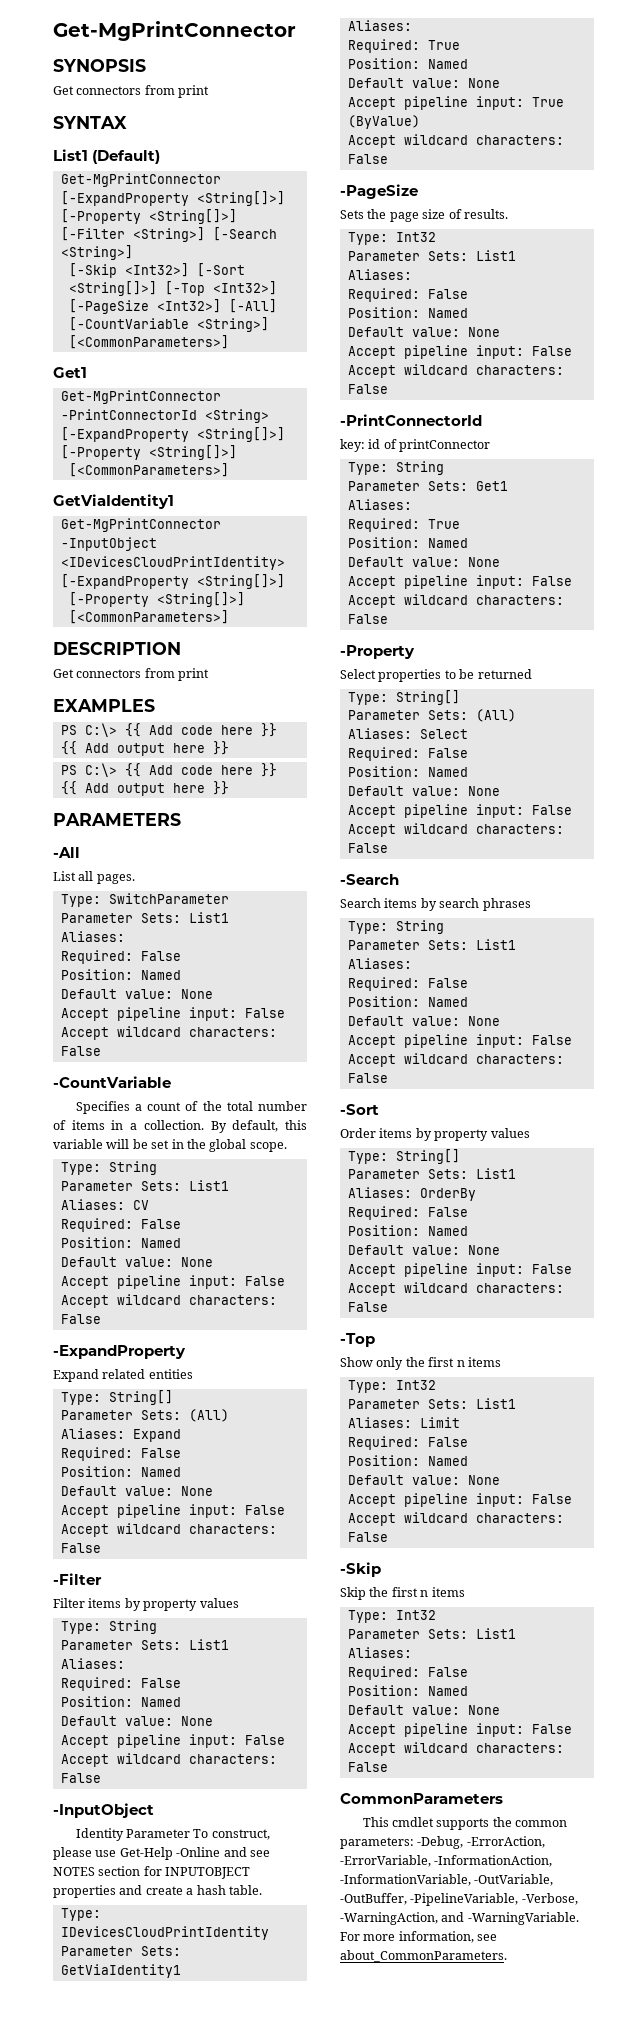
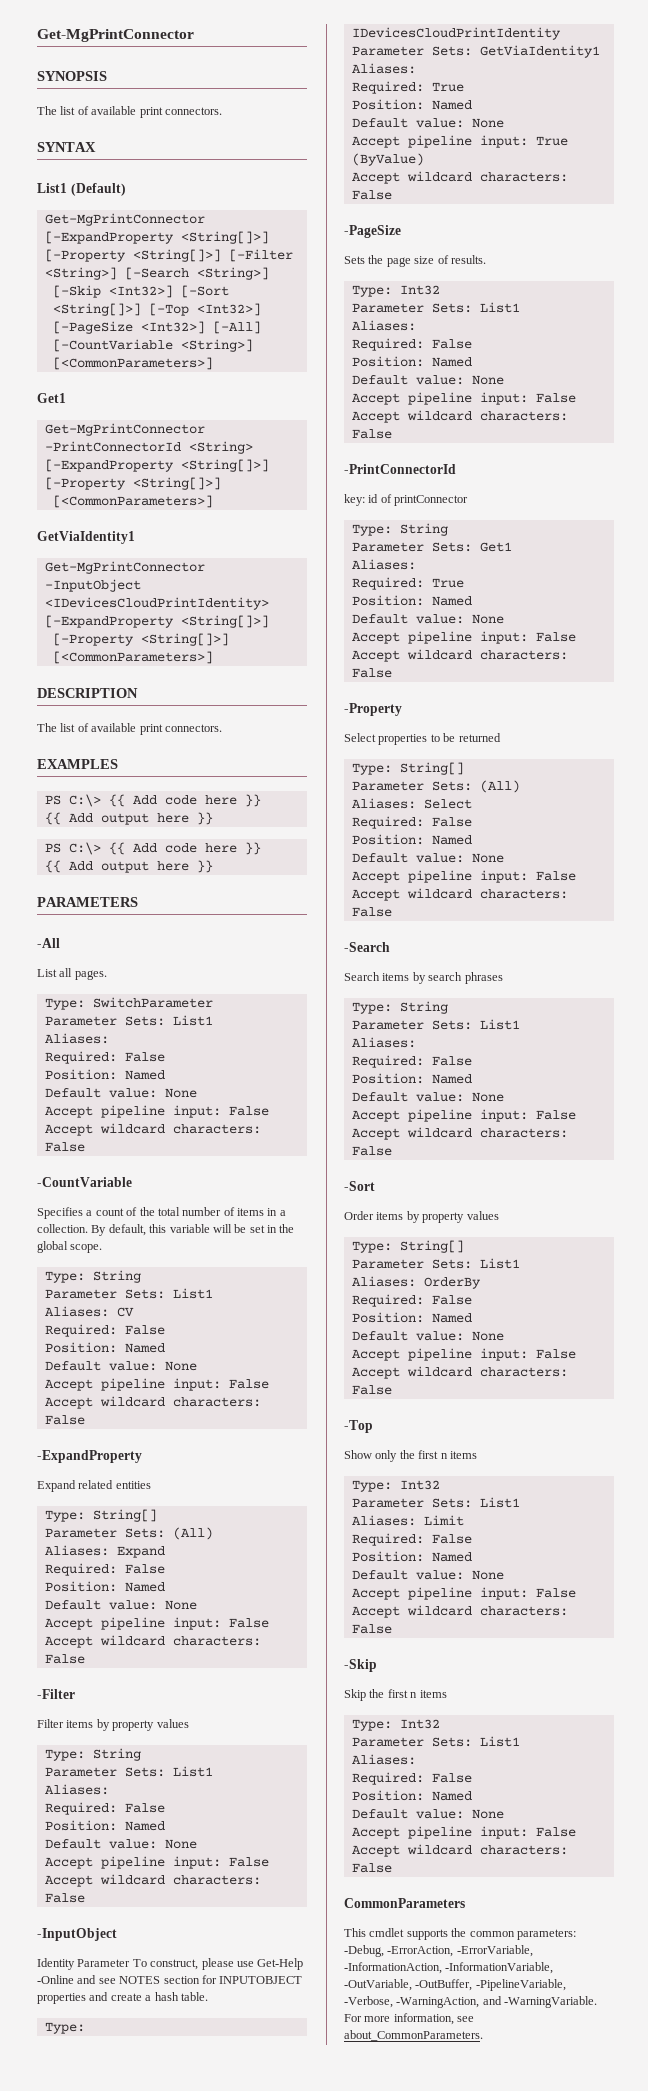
[53,85,210,98] Get connectors from print -> [37,106,222,118] The list of available print connectors.
[53,668,210,681] Get connectors from print -> [37,723,222,735] The list of available print connectors.

